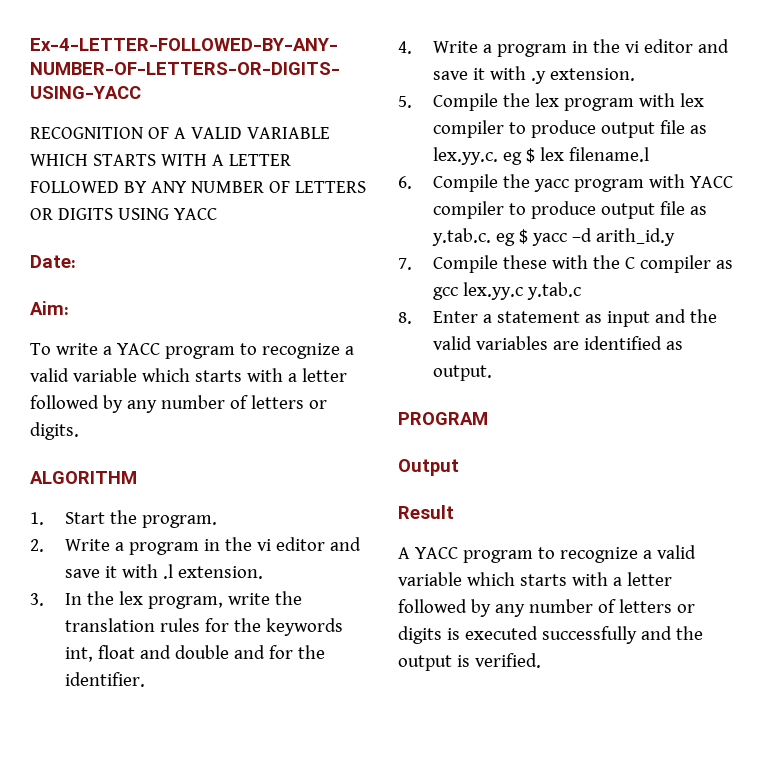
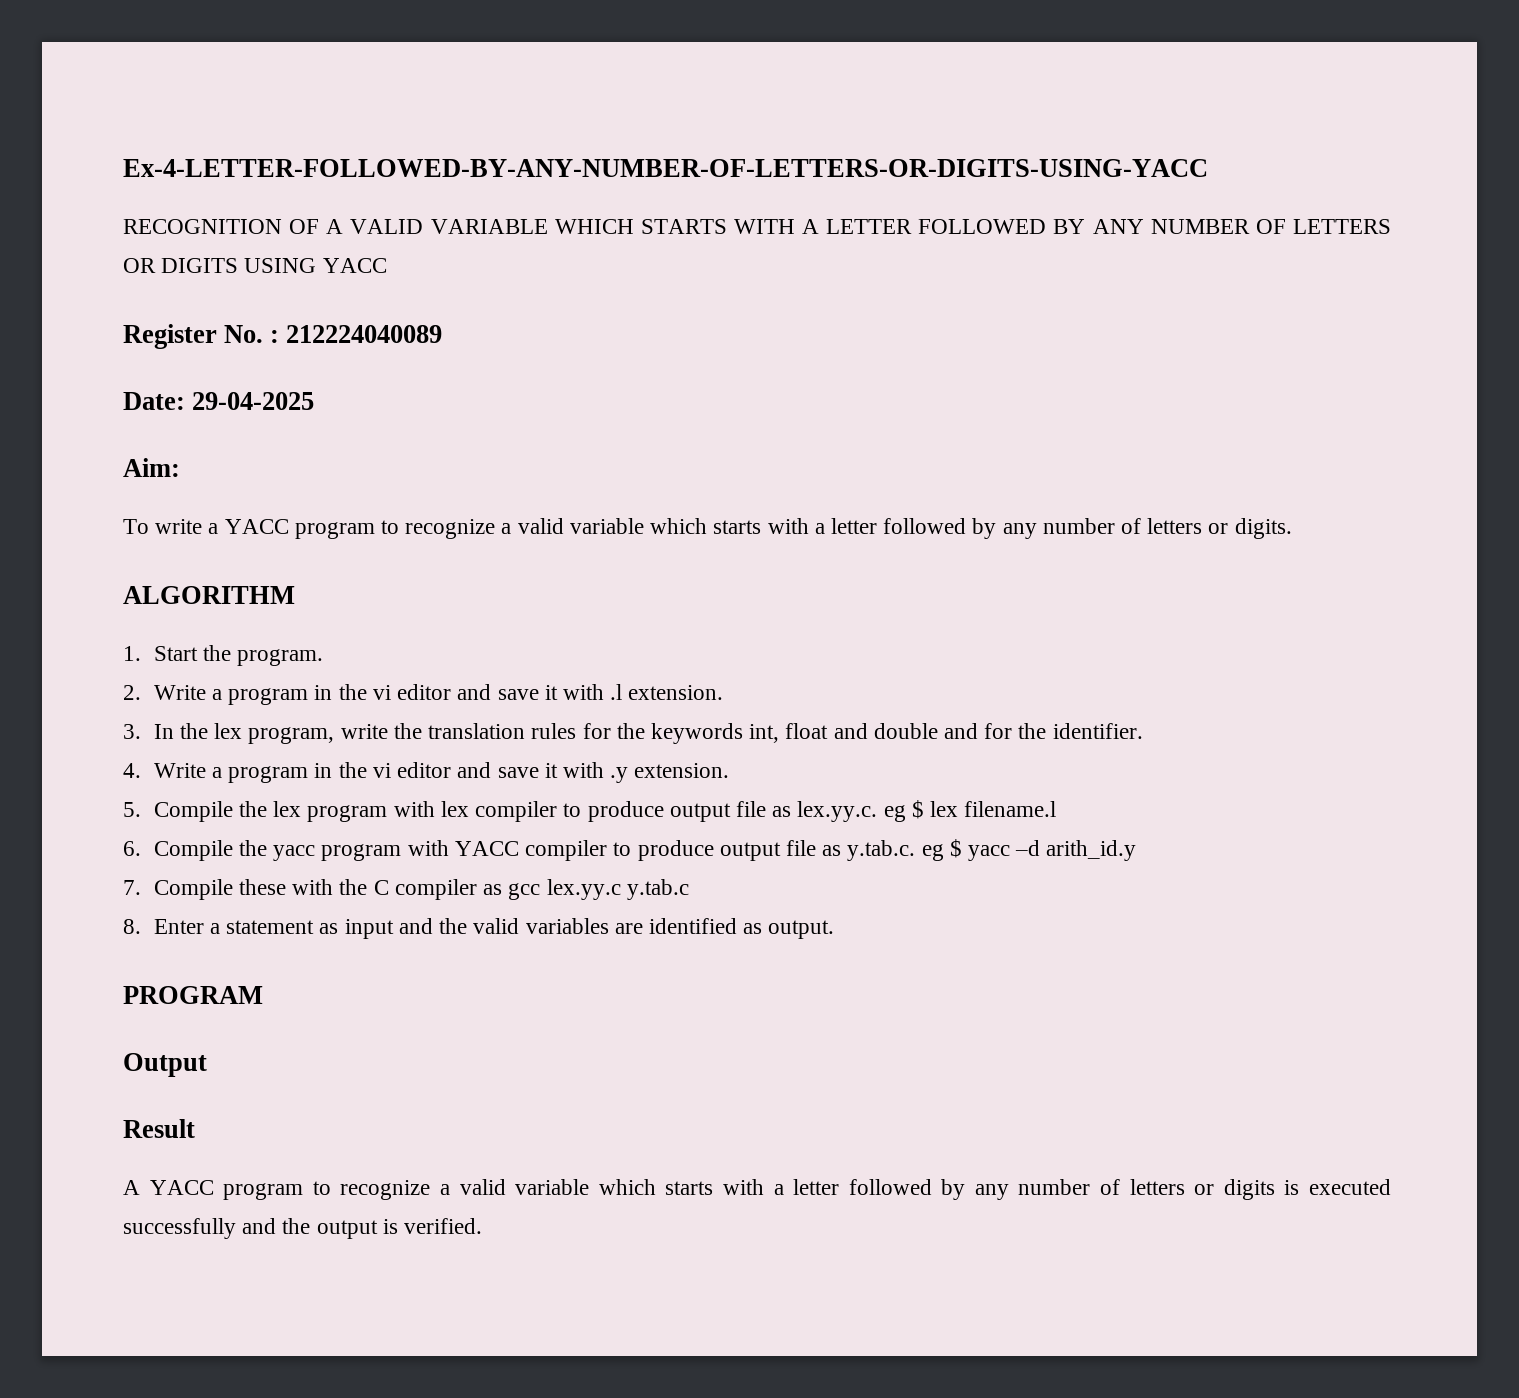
(217, 214) none -> [123,324,443,349] // Register No. : 212224040089
(76, 261) none -> [192,392,315,410] 29-04-2025

